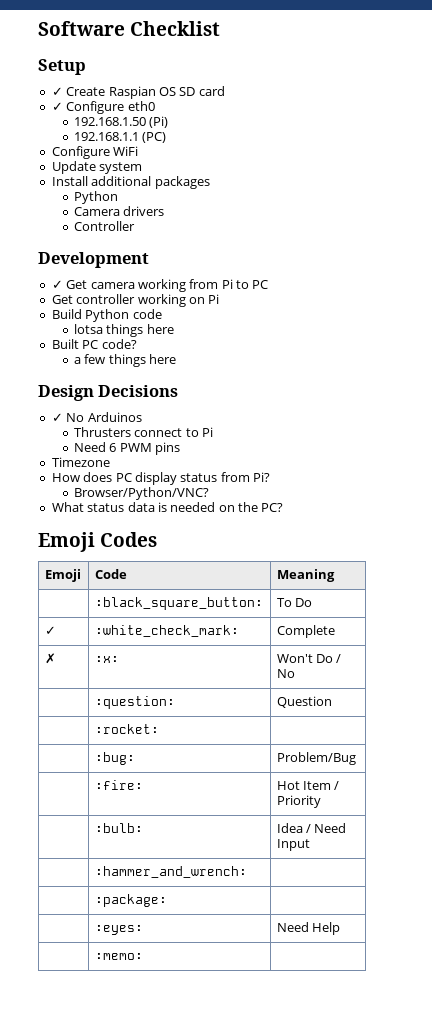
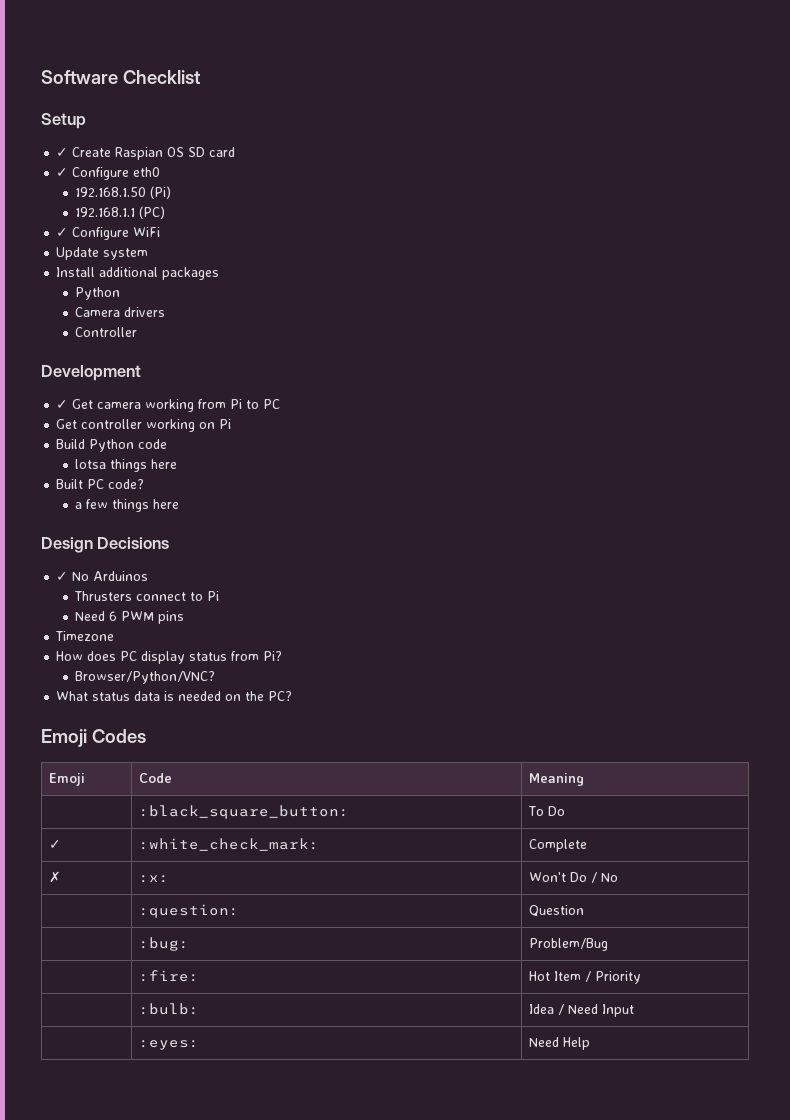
(167, 137) none -> [56,228,69,237] ✓
[94,724,159,734] // | :rocket: | -> (584, 911) none
[94,866,247,878] [94,894,167,907] // | :hammer_and_wrench: | // | :package: | -> (634, 1010) none
[94,953,143,960] // | :memo: | -> (590, 1043) none

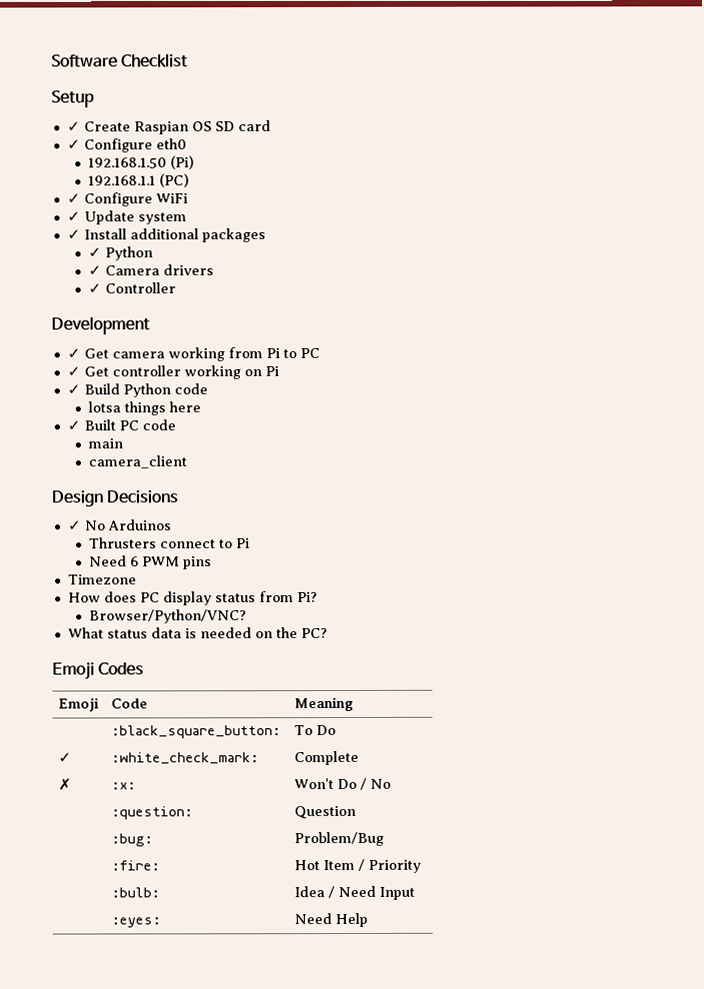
(161, 232) none -> [66,211,81,222] ✓
(149, 254) none -> [66,229,81,240] ✓
(220, 273) none -> [88,247,103,258] ✓
(121, 293) none -> [88,265,103,276] ✓
(166, 312) none -> [88,283,103,294] ✓
(281, 404) none -> [66,366,81,377] ✓
(232, 424) none -> [66,384,81,395] ✓
(178, 464) none -> [66,420,81,431] ✓
[108,479,145,489] [75,499,180,512] code? // a few things here -> [141,419,176,431] [88,438,124,449] [88,455,188,469] code // main // camera_client

